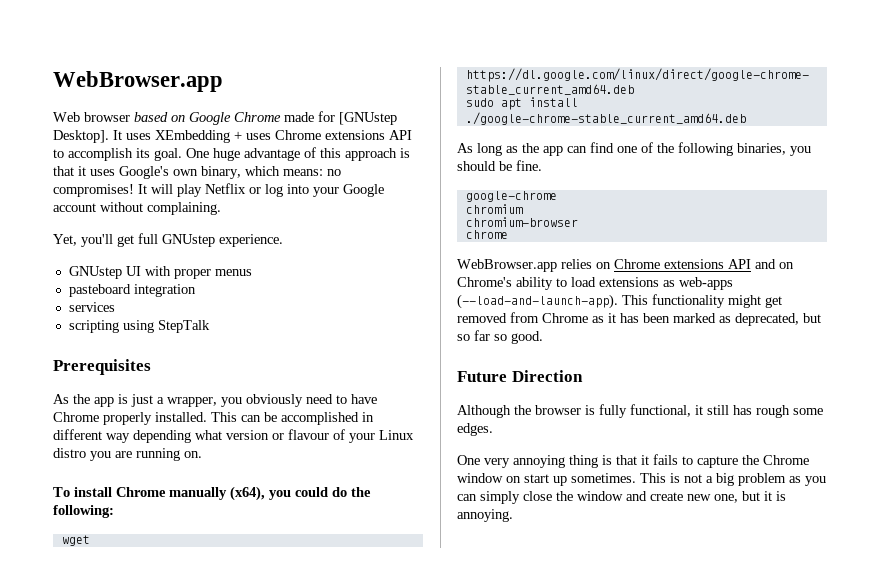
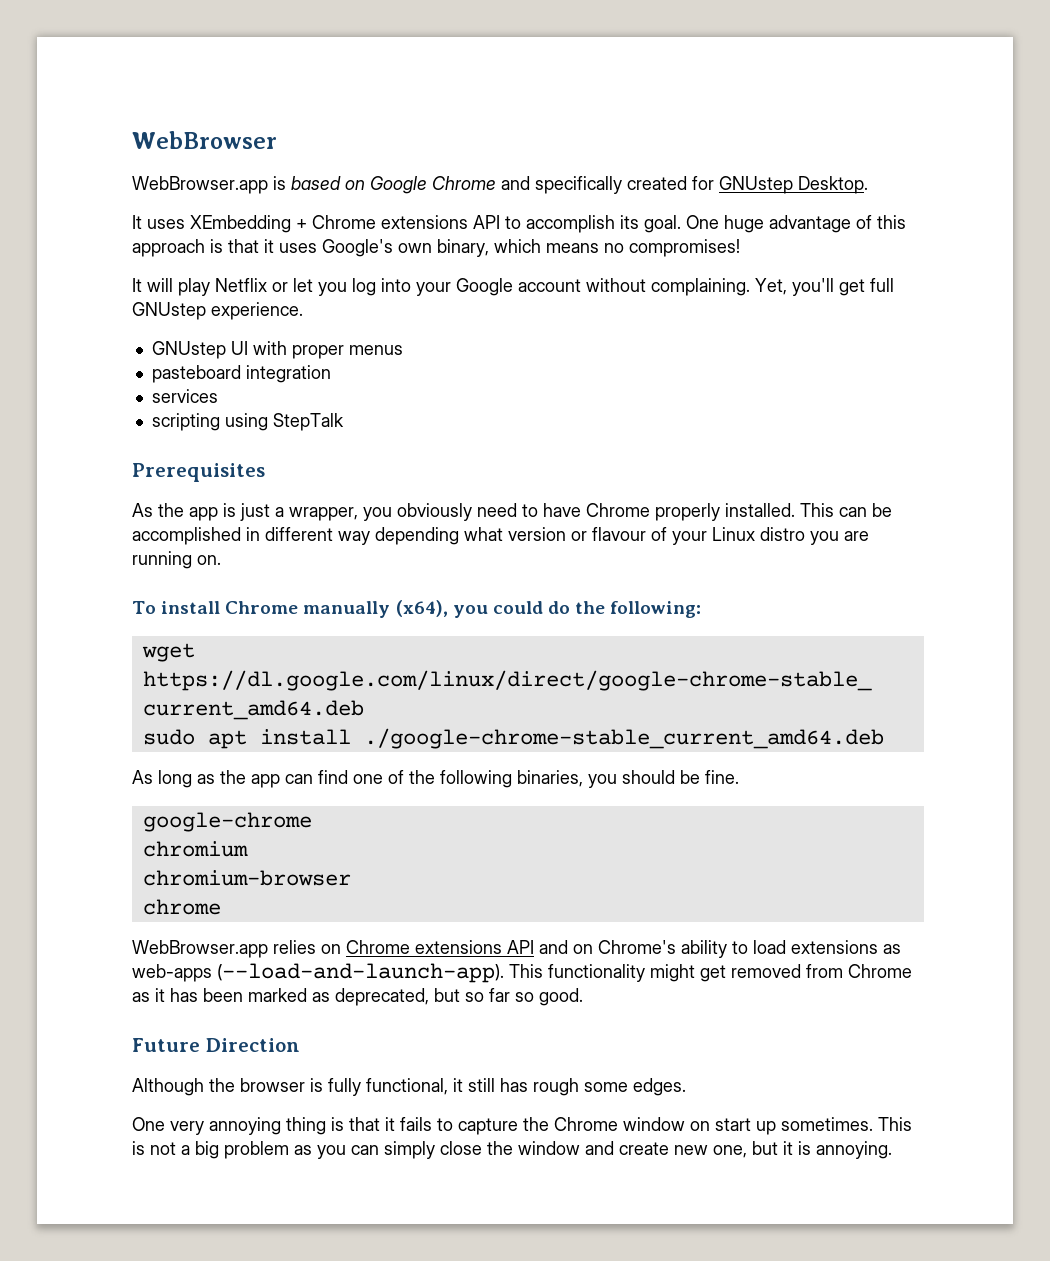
[53,71,223,92] [53,112,130,122] WebBrowser.app // Web browser -> [132,131,277,149] [132,176,286,194] WebBrowser // WebBrowser.app is
[284,111,397,125] [53,130,109,143] made for [GNUstep Desktop]. -> [501,176,868,194] and specifically created for GNUstep Desktop. //
[246,133,271,140] uses -> (307, 224) none
[283,169,323,176] means: -> [546,243,599,253] means
(134, 190) none -> (740, 248) //
(261, 190) none -> [293,278,347,296] let you
(221, 208) // -> (750, 287) none

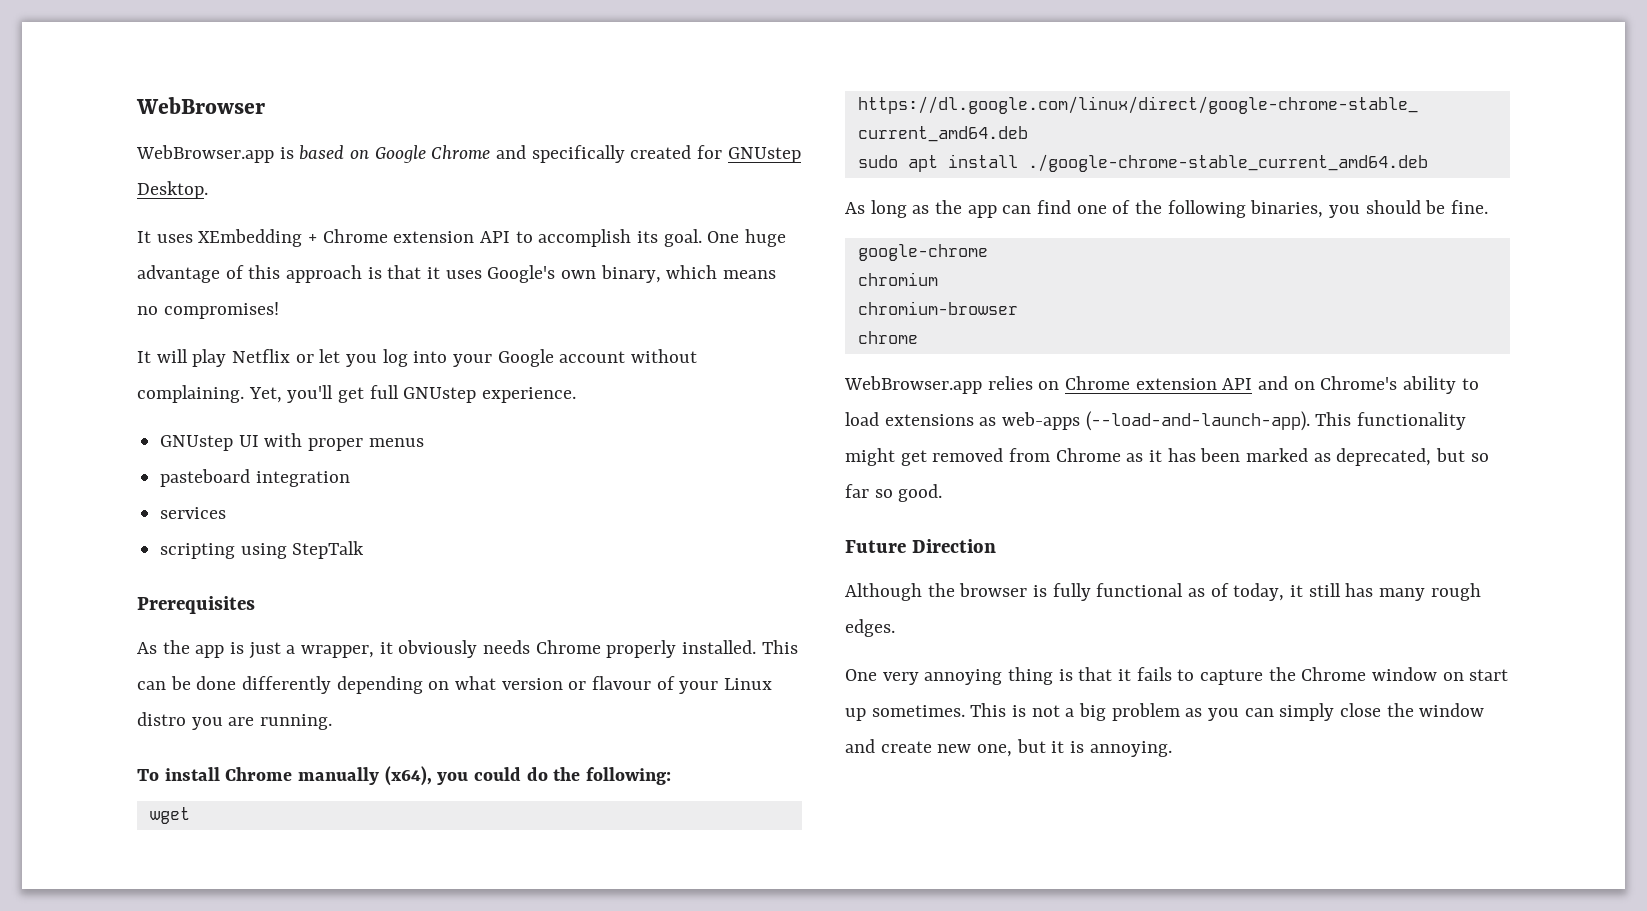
[381,215,468,229] extensions -> [393,231,475,243] extension
[363,503,581,521] you obviously need to have -> [379,640,531,658] it obviously needs
[132,527,459,545] accomplished in different way depending -> [196,676,450,694] done differently depending on
[132,551,221,569] running on. -> [260,714,333,730] running.
[415,940,502,954] extensions -> [1135,378,1217,390] extension
[366,1078,448,1095] functional, -> [1096,583,1285,601] functional as of today,
[533,1078,628,1096] rough some -> [1379,583,1481,601] many rough

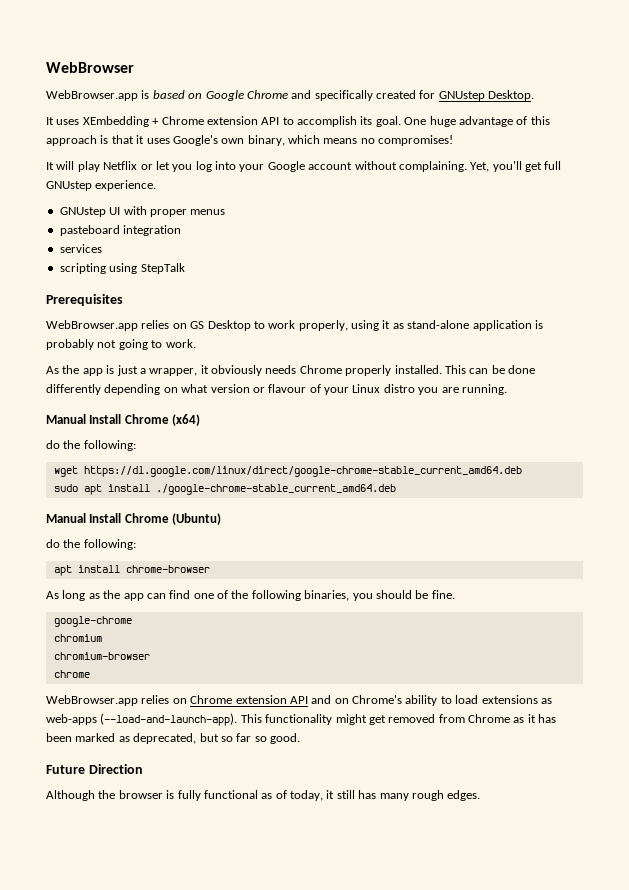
(255, 605) none -> [46,320,543,331] [46,339,196,350] // WebBrowser.app relies on GS Desktop to work properly, using it as stand-alone application is probably not going to work.
[137,766,522,786] To install Chrome manually (x64), you could -> [46,414,201,426] Manual Install Chrome (x64) //
(1428, 163) none -> [46,513,222,525] [46,539,136,550] [53,565,210,576] // Manual Install Chrome (Ubuntu) // do the following: // apt install chrome-browser
[845,667,1509,685] [845,703,1485,721] [845,739,1172,757] // One very annoying thing is that it fails to capture the Chrome window on start up sometimes. This is not a big problem as you can simply close the window and create new one, but it is annoying. -> (481, 795) none

